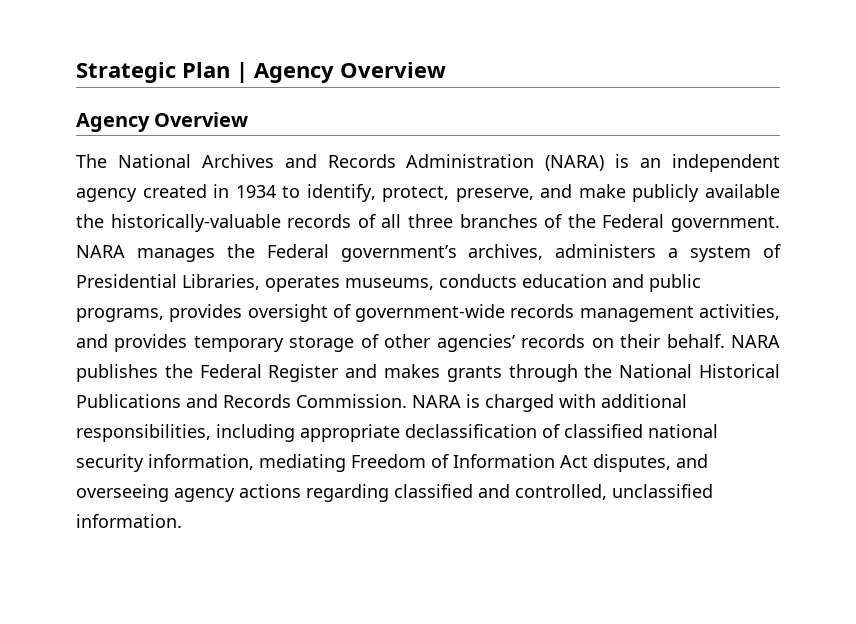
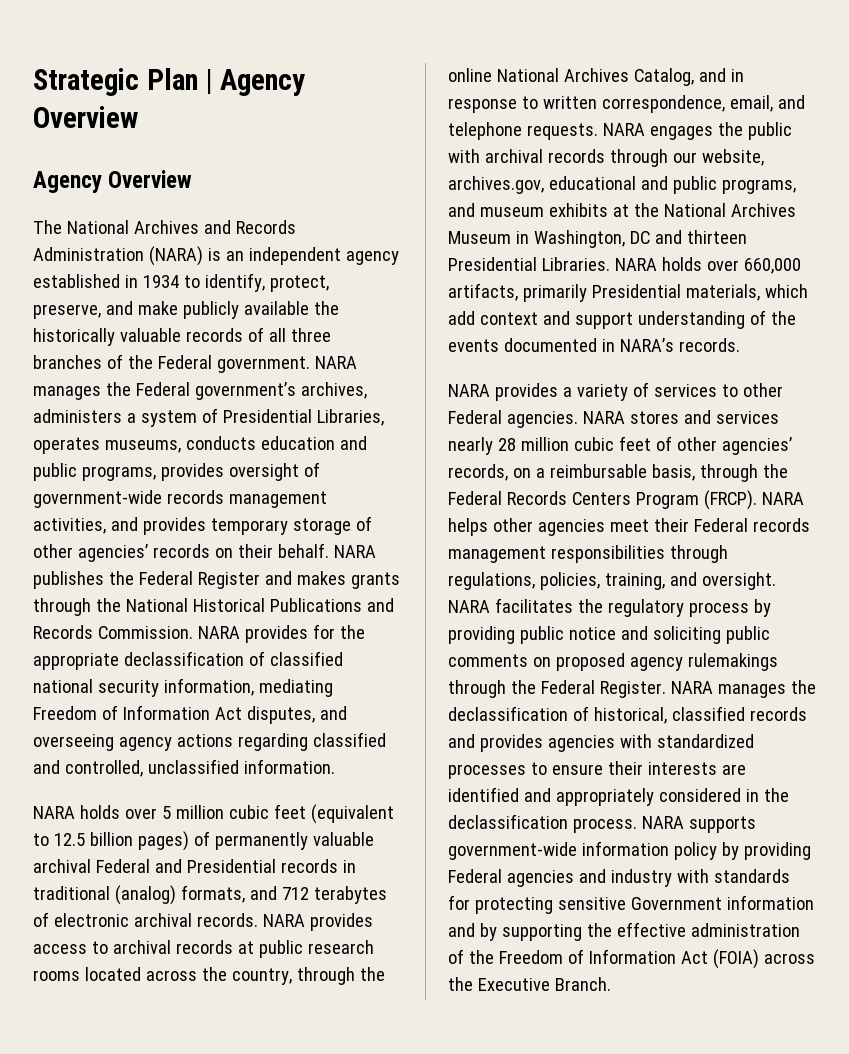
[142,184,207,198] created -> [33,274,120,288] established
[110,214,281,232] historically-valuable -> [33,328,181,346] historically valuable
[466,394,687,412] [76,424,295,442] is charged with additional responsibilities, including -> [244,624,365,643] provides for the
(182, 521) none -> [33,804,394,824] [33,831,374,851] [33,859,356,873] [33,885,387,905] [33,912,373,931] [33,940,374,958] [33,967,385,985] [448,68,744,86] [448,95,805,113] [448,122,792,140] [448,149,764,167] [448,176,796,194] [448,203,796,217] [448,230,747,248] [448,257,801,274] [448,283,808,302] [448,310,796,329] [448,338,740,352] [448,382,783,401] [448,410,779,428] [448,436,792,455] [448,464,788,482] [448,490,804,510] [448,518,810,536] [448,545,728,563] [448,572,776,590] [448,598,771,617] [448,626,770,644] [448,653,778,671] [448,680,816,698] [448,706,807,724] [448,734,754,752] [448,761,746,779] [448,787,789,806] [448,814,756,833] [448,841,811,860] [448,869,790,887] [448,895,814,914] [448,922,800,941] [448,949,815,969] [448,977,611,991] // NARA holds over 5 million cubic feet (equivalent to 12.5 billion pages) of permanently valuable archival Federal and Presidential records in traditional (analog) formats, and 712 terabytes of electronic archival records. NARA provides access to archival records at public research rooms located across the country, through the online National Archives Catalog, and in response to written correspondence, email, and telephone requests. NARA engages the public with archival records through our website, archives.gov, educational and public programs, and museum exhibits at the National Archives Museum in Washington, DC and thirteen Presidential Libraries. NARA holds over 660,000 artifacts, primarily Presidential materials, which add context and support understanding of the events documented in NARA’s records. // NARA provides a variety of services to other Federal agencies. NARA stores and services nearly 28 million cubic feet of other agencies’ records, on a reimbursable basis, through the Federal Records Centers Program (FRCP). NARA helps other agencies meet their Federal records management responsibilities through regulations, policies, training, and oversight. NARA facilitates the regulatory process by providing public notice and soliciting public comments on proposed agency rulemakings through the Federal Register. NARA manages the declassification of historical, classified records and provides agencies with standardized processes to ensure their interests are identified and appropriately considered in the declassification process. NARA supports government-wide information policy by providing Federal agencies and industry with standards for protecting sensitive Government information and by supporting the effective administration of the Freedom of Information Act (FOIA) across the Executive Branch.

